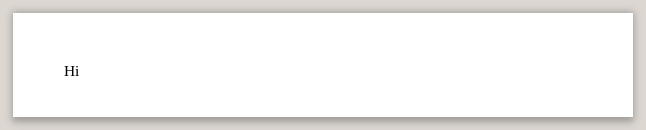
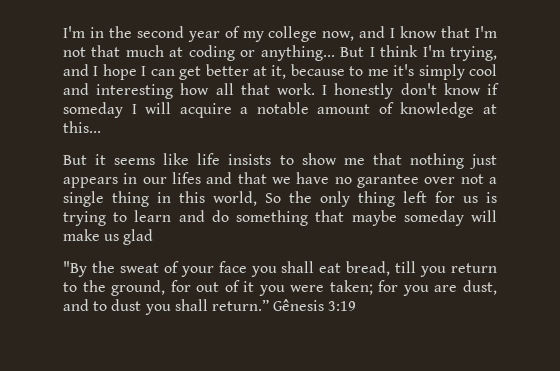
[64,66,80,76] Hi -> [63,26,497,42] [63,45,497,61] [63,64,498,80] [63,83,499,99] [63,102,497,118] [63,121,101,133] [63,153,497,169] [63,172,497,188] [63,191,497,207] [63,210,498,226] [63,229,154,245] [63,261,498,277] [63,280,498,296] [63,299,357,315] I'm in the second year of my college now, and I know that I'm not that much at coding or anything... But I think I'm trying, and I hope I can get better at it, because to me it's simply cool and interesting how all that work. I honestly don't know if someday I will acquire a notable amount of knowledge at this... // But it seems like life insists to show me that nothing just appears in our lifes and that we have no garantee over not a single thing in this world, So the only thing left for us is trying to learn and do something that maybe someday will make us glad // "By the sweat of your face you shall eat bread, till you return to the ground, for out of it you were taken; for you are dust, and to dust you shall return.” Gênesis 3:19

